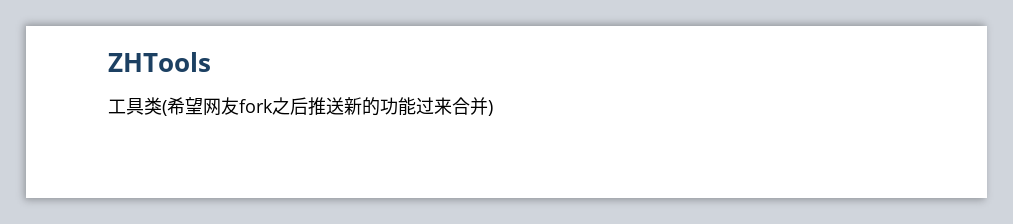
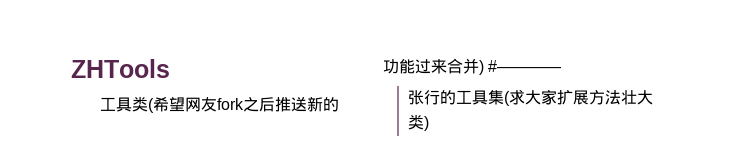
(493, 108) none -> [488,60,562,72] [408,89,654,106] [408,114,430,131] #———— // 张行的工具集(求大家扩展方法壮大类)

